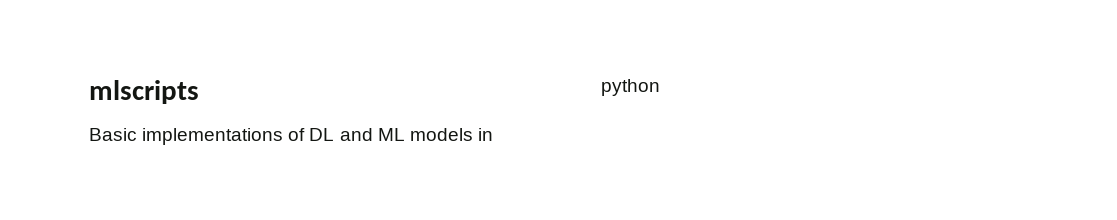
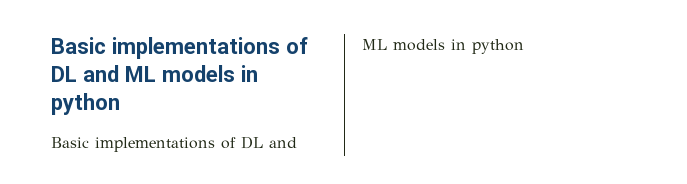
[89,80,199,104] mlscripts -> [51,37,308,59] [51,65,258,82] [51,93,120,115] Basic implementations of DL and ML models in python

